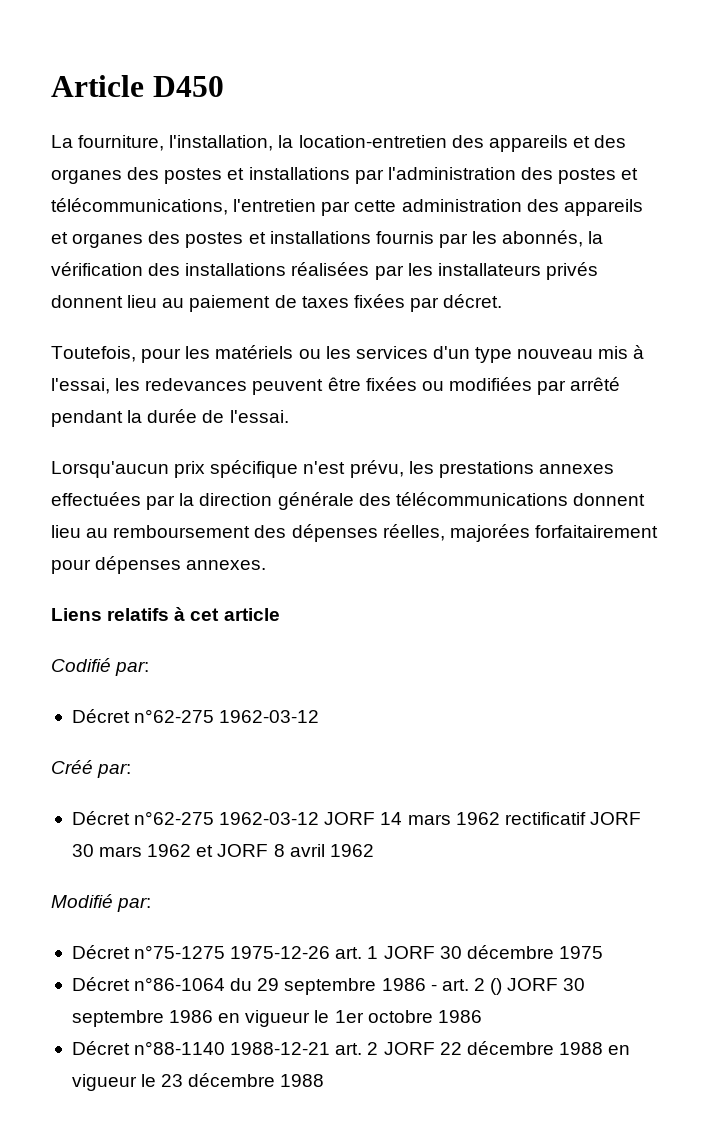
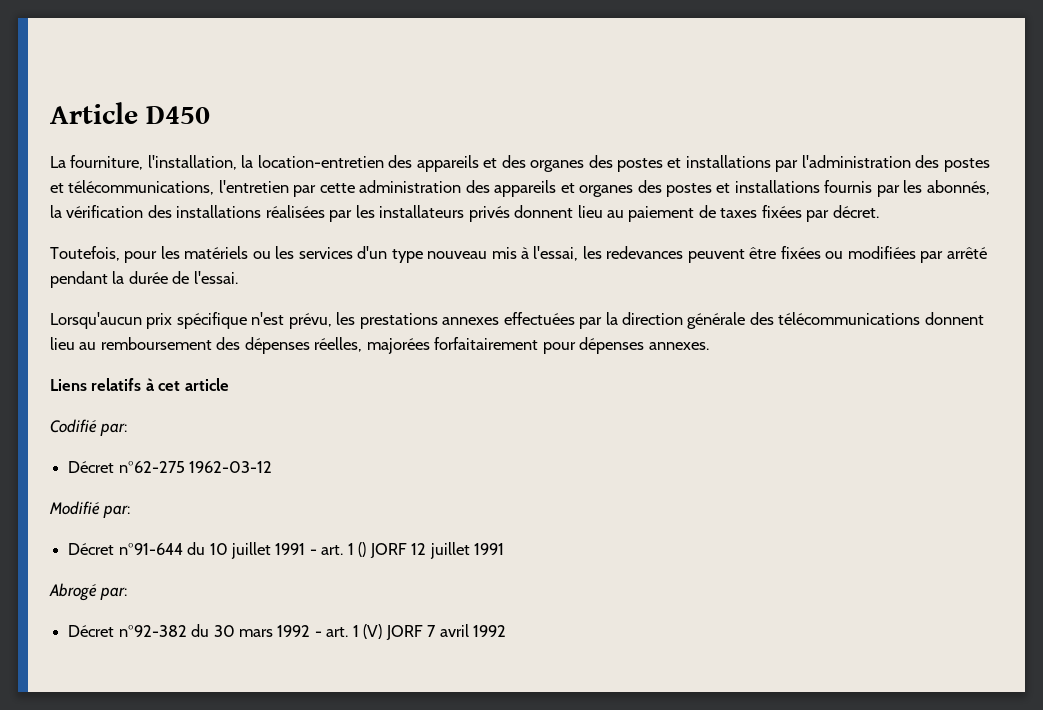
[51,760,132,778] [71,811,641,825] [71,844,374,857] [51,894,152,912] [71,945,603,959] [71,977,586,995] [71,1010,482,1027] [71,1041,631,1055] [71,1073,325,1091] Créé par: // Décret n°62-275 1962-03-12 JORF 14 mars 1962 rectificatif JORF 30 mars 1962 et JORF 8 avril 1962 // Modifié par: // Décret n°75-1275 1975-12-26 art. 1 JORF 30 décembre 1975 // Décret n°86-1064 du 29 septembre 1986 - art. 2 () JORF 30 septembre 1986 en vigueur le 1er octobre 1986 // Décret n°88-1140 1988-12-21 art. 2 JORF 22 décembre 1988 en vigueur le 23 décembre 1988 -> [49,501,131,518] [68,542,505,559] [49,583,128,601] [68,624,507,640] Modifié par: // Décret n°91-644 du 10 juillet 1991 - art. 1 () JORF 12 juillet 1991 // Abrogé par: // Décret n°92-382 du 30 mars 1992 - art. 1 (V) JORF 7 avril 1992

